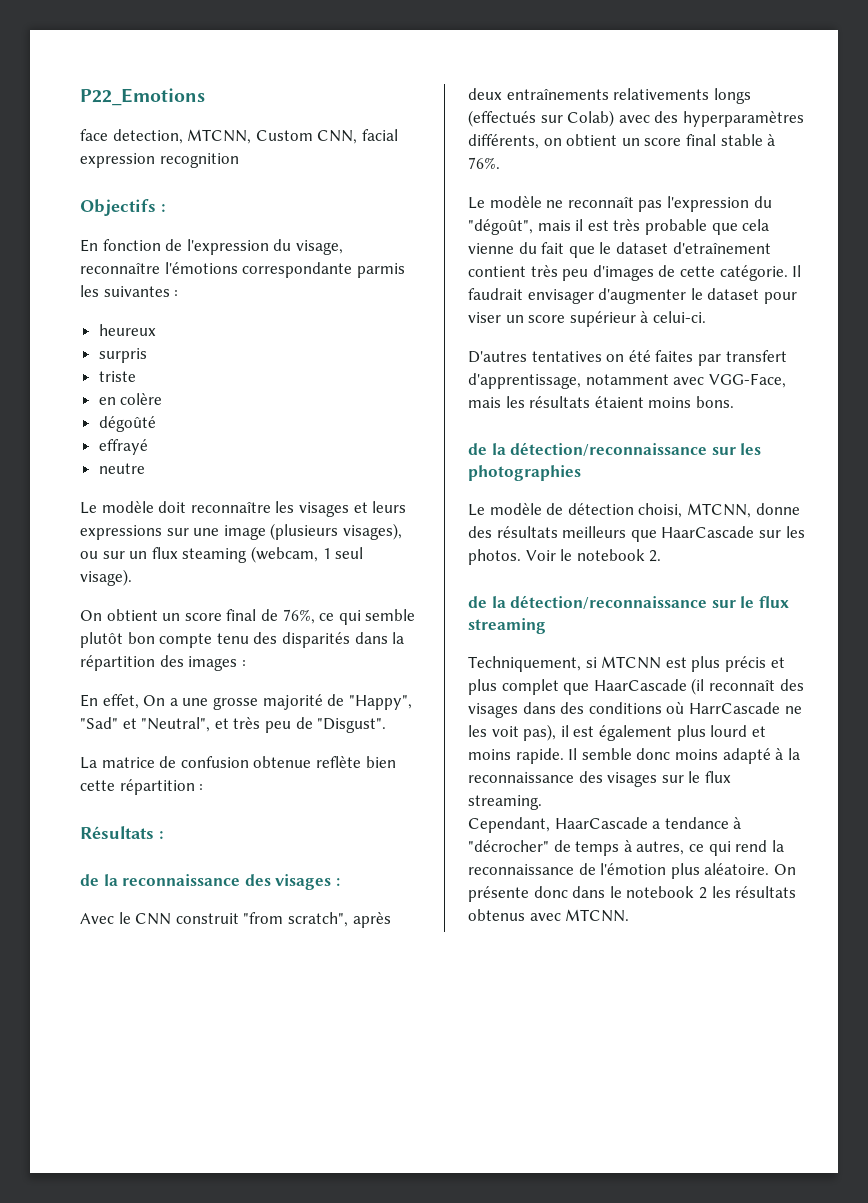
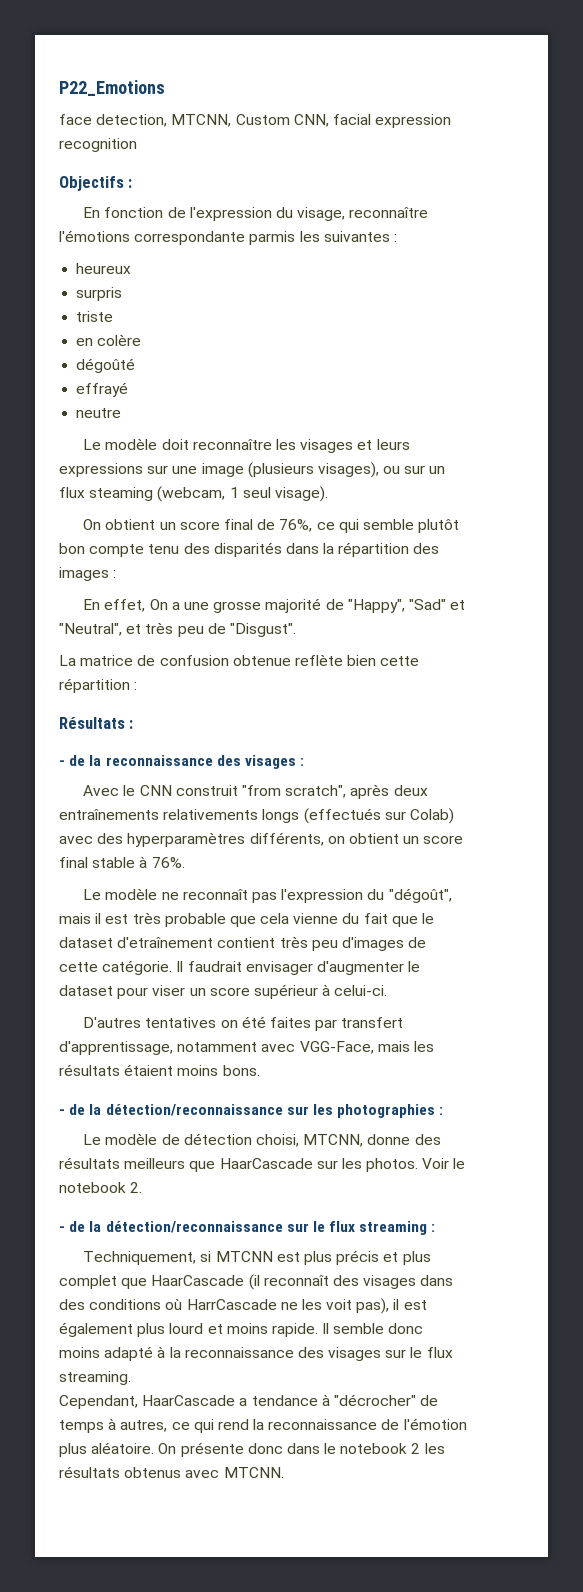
(164, 835) none -> [59,760,65,766] -
(734, 402) none -> [59,1109,65,1115] -
(581, 473) none -> [439,1107,444,1115] :
(662, 556) none -> [59,1226,65,1232] -
(546, 626) none -> [431,1224,436,1232] :

